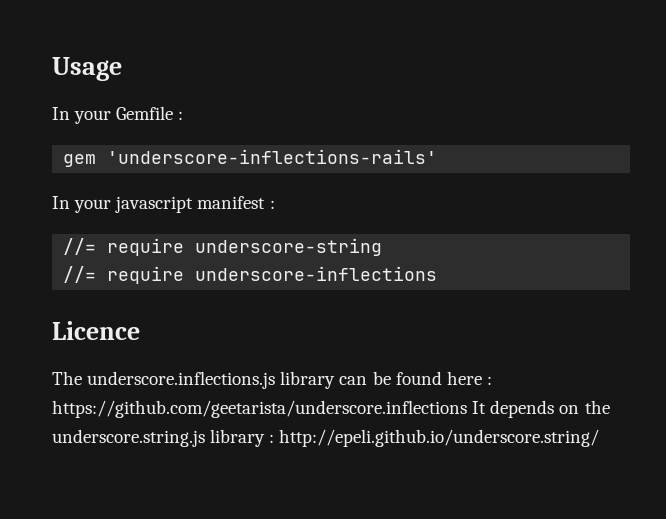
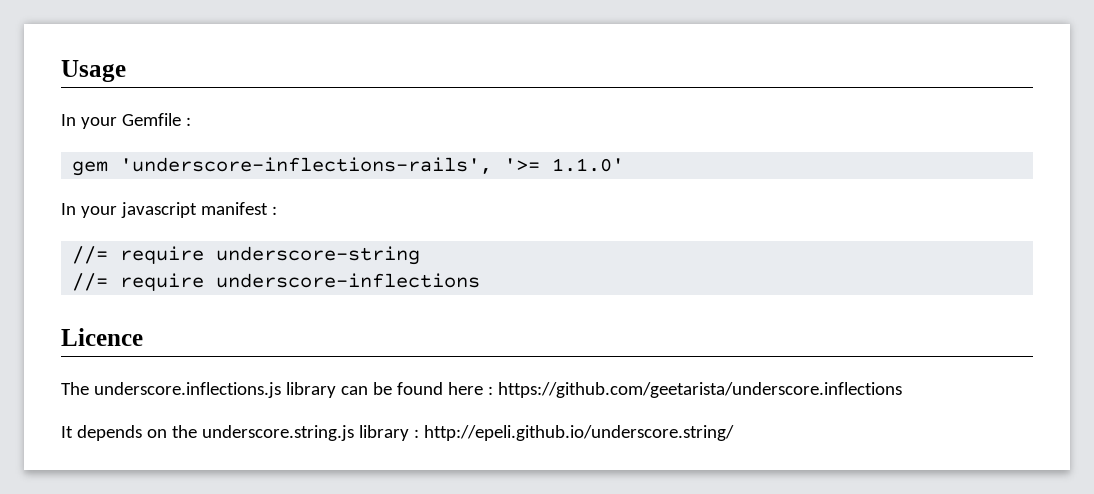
[107,149,438,164] 'underscore-inflections-rails' -> [120,157,625,174] 'underscore-inflections-rails', '>= 1.1.0'
(467, 409) none -> (902, 390) //

